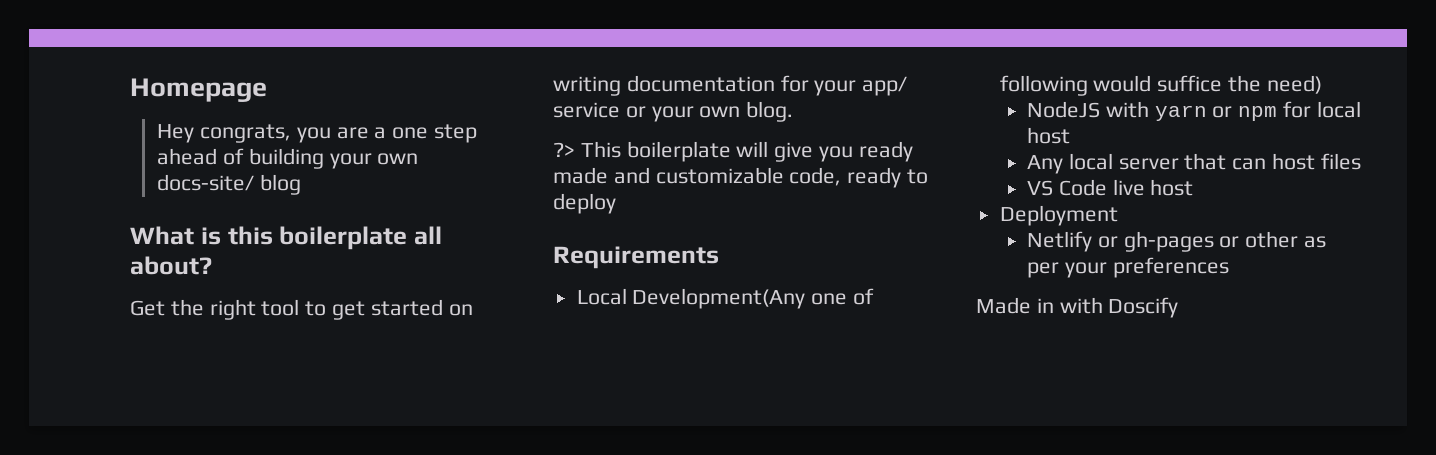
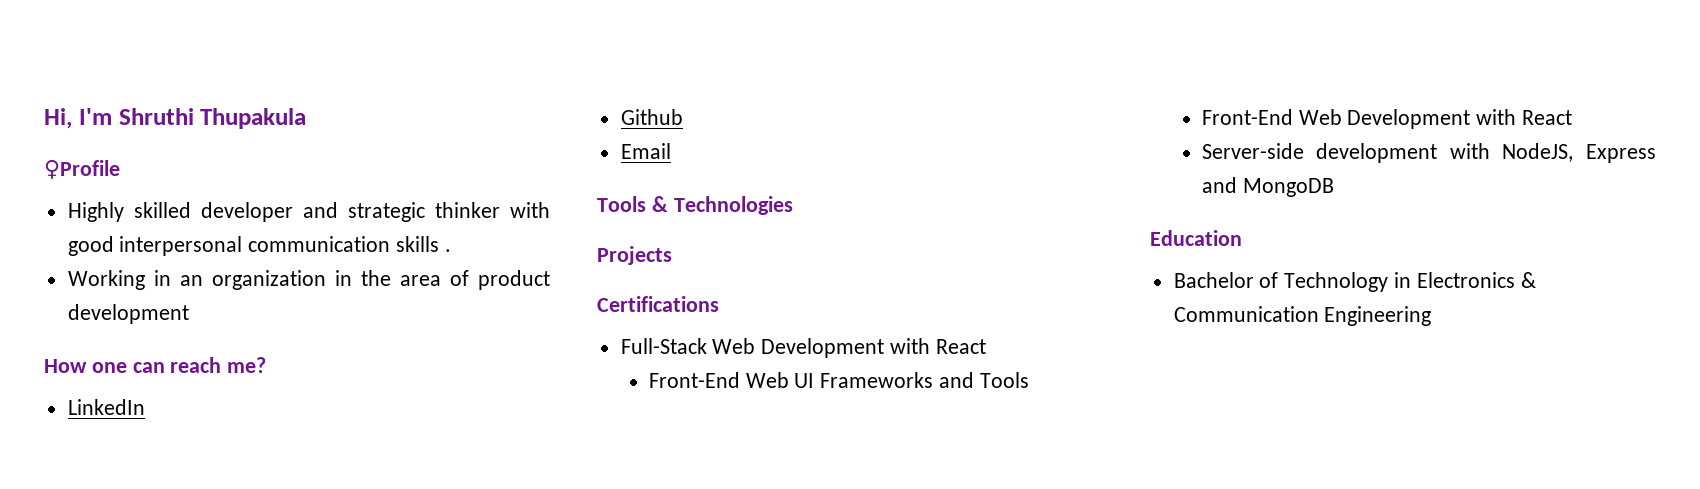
[130,78,267,102] [157,124,478,143] [157,148,419,169] [157,174,302,195] [130,226,442,250] [130,256,212,275] [130,299,473,320] [553,75,908,96] [553,101,794,122] [553,141,913,162] [553,167,929,188] [553,193,616,214] [553,246,719,269] [576,288,875,309] [999,75,1322,96] [1026,101,1361,121] [1026,127,1070,144] [1026,153,1361,174] [1026,179,1194,196] [999,205,1118,226] [1026,231,1326,252] [1026,257,1229,278] [976,297,1179,318] Homepage // Hey congrats, you are a one step ahead of building your own docs-site/ blog // What is this boilerplate all about? // Get the right tool to get started on writing documentation for your app/ service or your own blog. // ?> This boilerplate will give you ready made and customizable code, ready to deploy // Requirements // Local Development(Any one of following would suffice the need) // NodeJS with yarn or npm for local host // Any local server that can host files // VS Code live host // Deployment // Netlify or gh-pages or other as per your preferences // Made in with Doscify -> [44,108,307,129] [44,159,120,179] [67,202,550,222] [67,236,451,256] [67,270,550,290] [67,304,189,324] [44,357,267,373] [67,399,145,415] [620,109,683,125] [620,143,671,159] [597,196,793,215] [597,246,672,265] [597,296,719,312] [620,338,986,358] [648,372,1029,388] [1201,109,1573,129] [1201,143,1656,163] [1201,177,1334,197] [1150,230,1242,246] [1173,272,1536,292] [1173,306,1432,326] Hi, I'm Shruthi Thupakula // ♀Profile // Highly skilled developer and strategic thinker with good interpersonal communication skills . // Working in an organization in the area of product development // How one can reach me? // LinkedIn // Github // Email // Tools & Technologies // Projects // Certifications // Full-Stack Web Development with React // Front-End Web UI Frameworks and Tools // Front-End Web Development with React // Server-side development with NodeJS, Express and MongoDB // Education // Bachelor of Technology in Electronics & Communication Engineering

